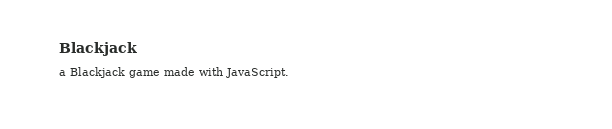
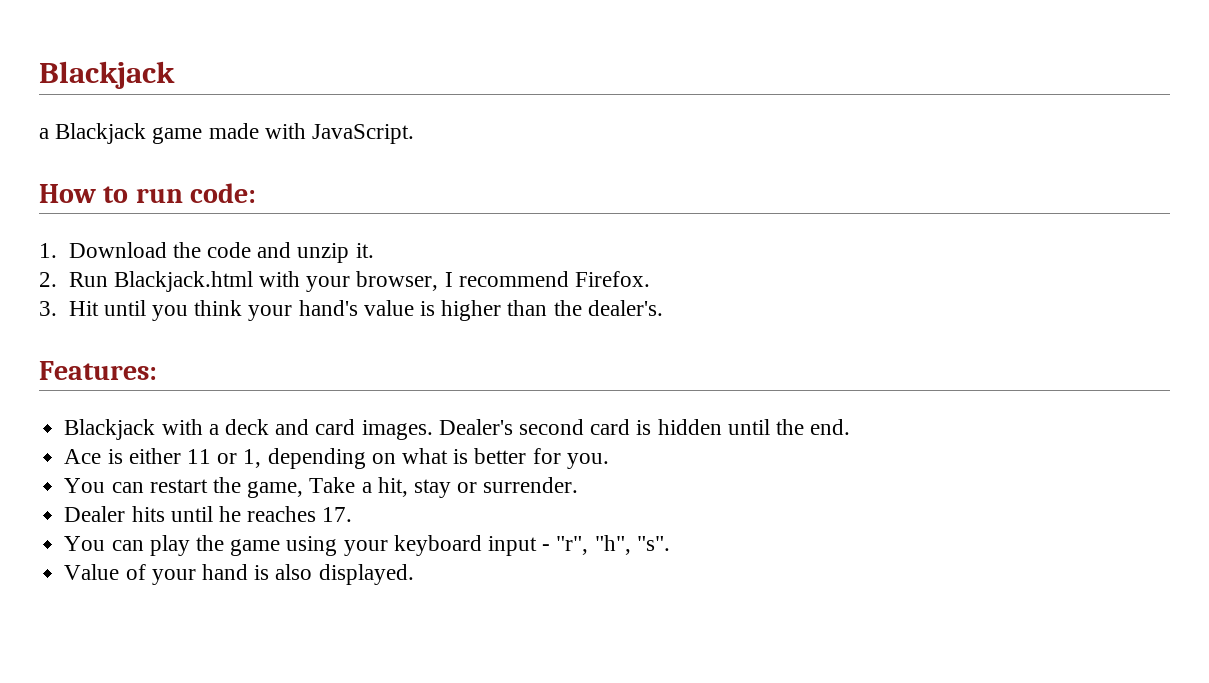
(289, 73) none -> [39,183,257,203] [39,242,374,263] [39,271,650,292] [39,300,663,321] [39,361,157,380] [64,419,851,440] [64,448,609,469] [64,477,579,498] [64,506,353,522] [64,535,670,556] [64,564,414,585] // How to run code: // 1. Download the code and unzip it. // 2. Run Blackjack.html with your browser, I recommend Firefox. // 3. Hit until you think your hand's value is higher than the dealer's. // Features: // Blackjack with a deck and card images. Dealer's second card is hidden until the end. // Ace is either 11 or 1, depending on what is better for you. // You can restart the game, Take a hit, stay or surrender. // Dealer hits until he reaches 17. // You can play the game using your keyboard input - "r", "h", "s". // Value of your hand is also displayed.

